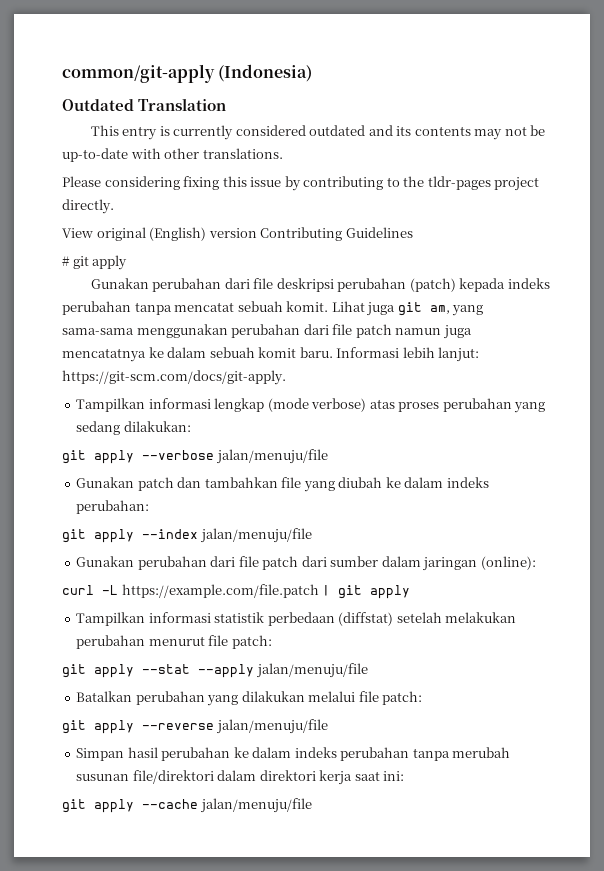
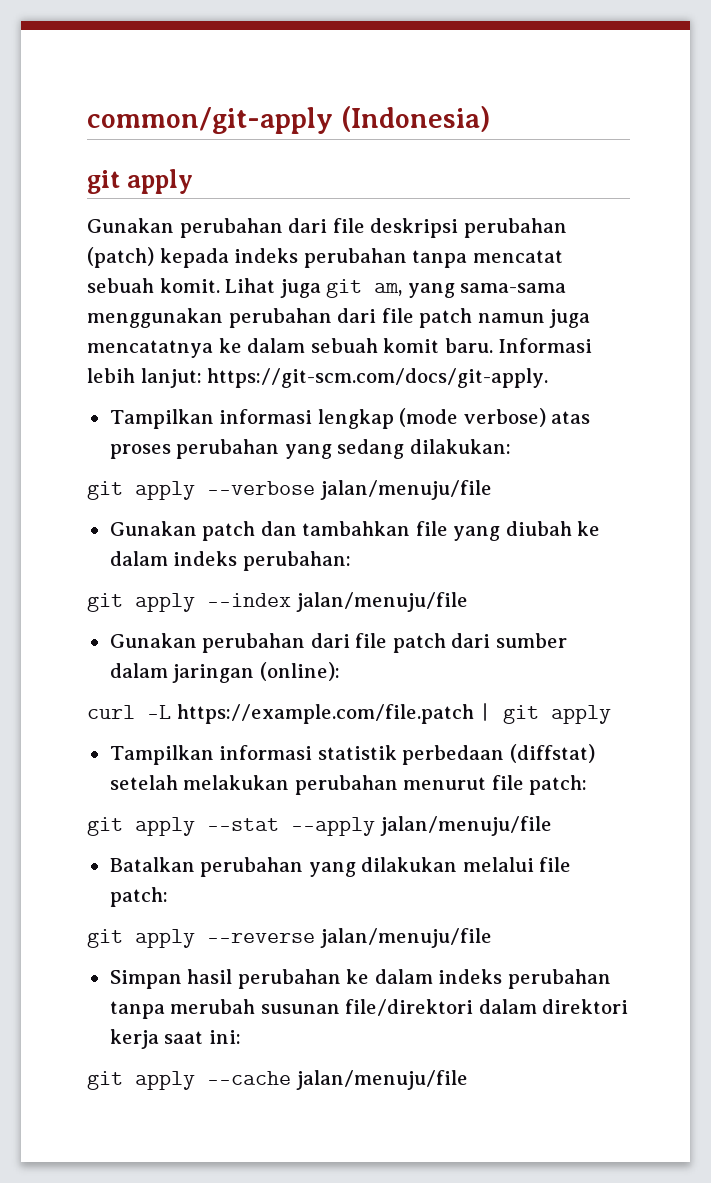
[62,98,227,111] [90,125,546,140] [62,148,283,162] [62,176,540,191] [62,199,114,214] [62,227,413,241] [62,256,70,266] Outdated Translation // This entry is currently considered outdated and its contents may not be up-to-date with other translations. // Please considering fixing this issue by contributing to the tldr-pages project directly. // View original (English) version Contributing Guidelines // # -> (490, 119) none

